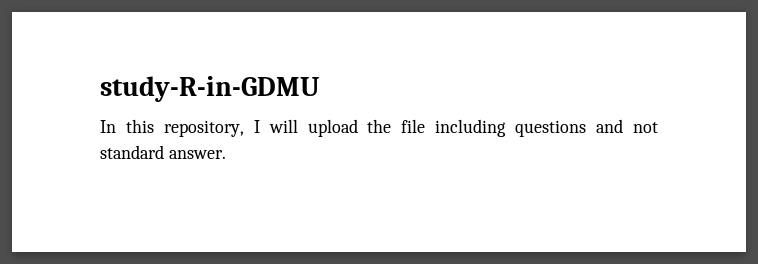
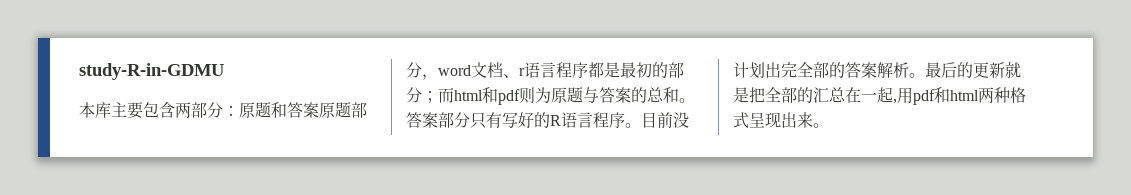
[100,119,658,137] [100,145,226,159] In this repository, I will upload the file including questions and not standard answer. -> [79,102,367,119] [406,62,684,80] [406,87,695,105] [406,112,689,129] [733,62,1021,79] [733,87,1026,105] [733,112,829,128] 本库主要包含两部分：原题和答案原题部分，word文档、r语言程序都是最初的部分；而html和pdf则为原题与答案的总和。答案部分只有写好的R语言程序。目前没计划出完全部的答案解析。最后的更新就是把全部的汇总在一起,用pdf和html两种格式呈现出来。

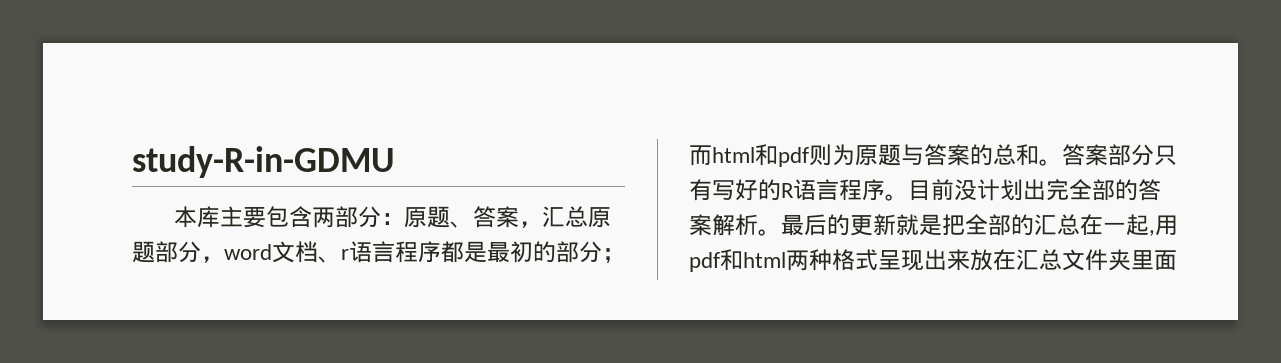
[271,102,319,118] 和答案 -> [449,206,588,228] 、答案，汇总
[813,123,829,128] 。 -> [970,249,1177,271] 放在汇总文件夹里面

